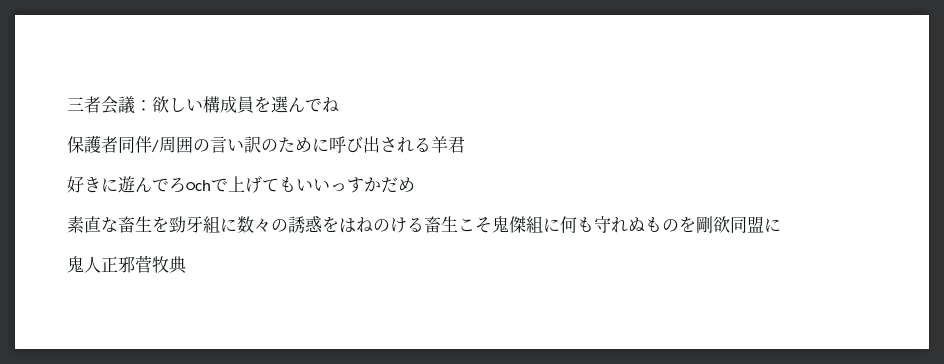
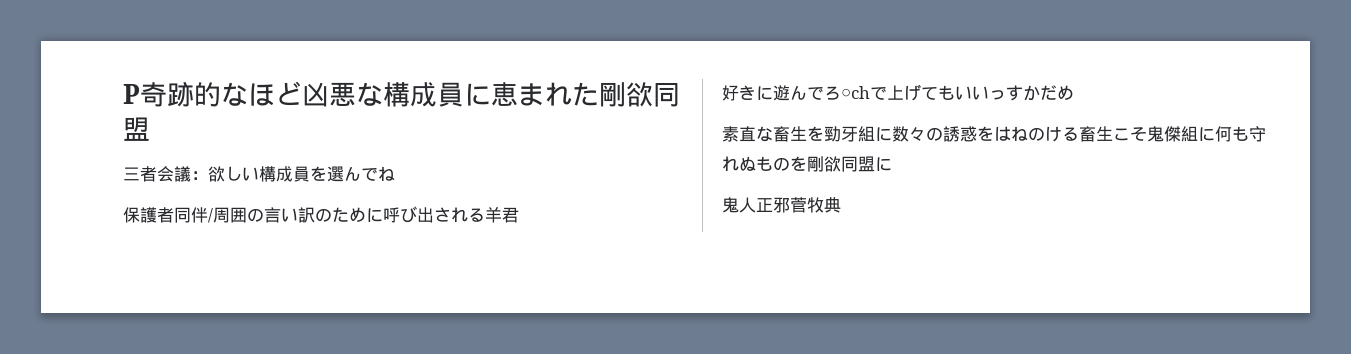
(67, 104) none -> [123,81,680,107] [123,117,150,141] P奇跡的なほど凶悪な構成員に恵まれた剛欲同盟 //

